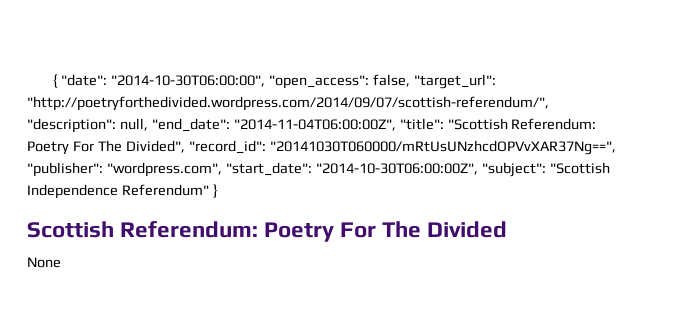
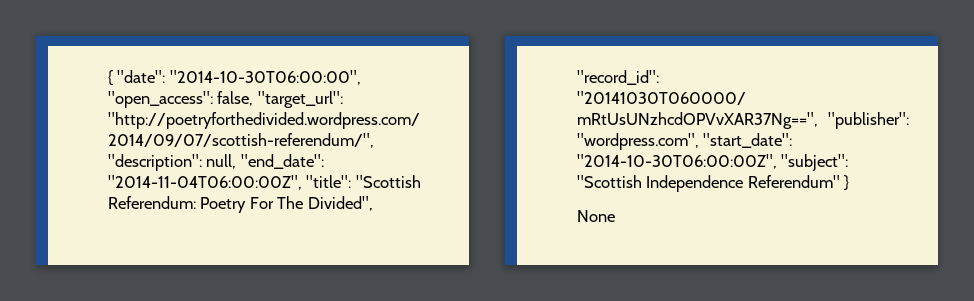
[27,221,508,242] // Scottish Referendum: Poetry For The Divided -> (850, 183) none

